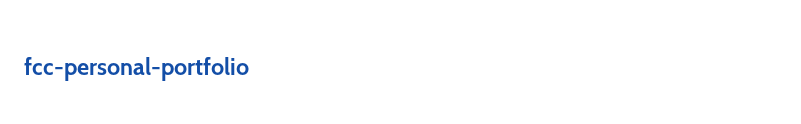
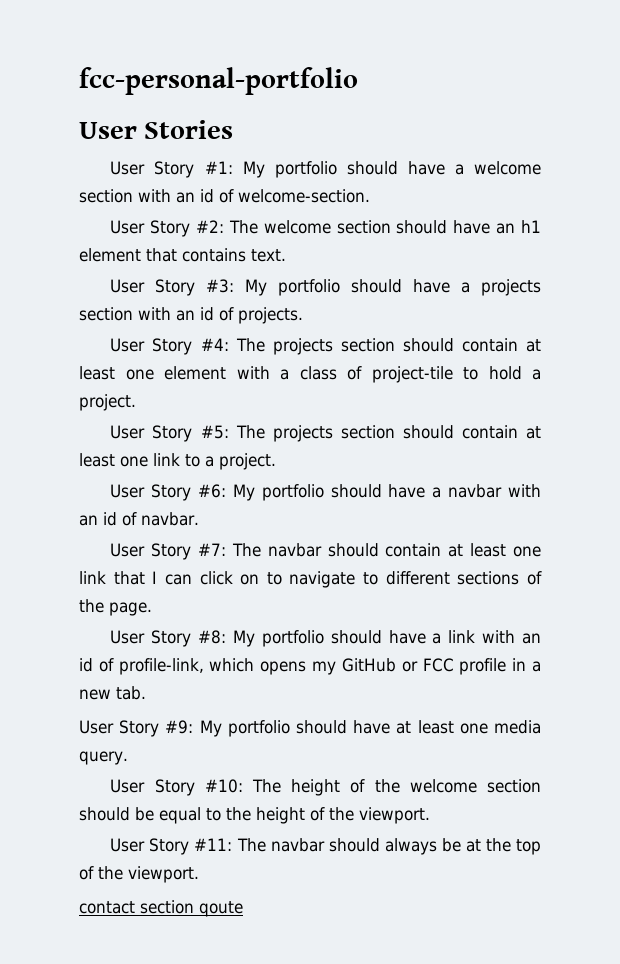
(249, 69) none -> [79,120,234,139] [110,161,541,178] [79,189,370,203] [110,220,542,237] [79,248,286,262] [110,279,541,296] [79,307,303,324] [110,338,541,355] [79,366,541,383] [79,394,136,411] [110,425,541,442] [79,453,276,470] [110,484,542,501] [79,512,199,526] [110,543,542,560] [79,571,542,588] [79,599,152,616] [110,630,541,647] [79,658,541,675] [79,686,146,700] [79,720,541,737] [79,751,128,765] [110,779,541,796] [79,807,430,824] [110,838,542,855] [79,866,199,883] [79,900,243,917] // User Stories // User Story #1: My portfolio should have a welcome section with an id of welcome-section. // User Story #2: The welcome section should have an h1 element that contains text. // User Story #3: My portfolio should have a projects section with an id of projects. // User Story #4: The projects section should contain at least one element with a class of project-tile to hold a project. // User Story #5: The projects section should contain at least one link to a project. // User Story #6: My portfolio should have a navbar with an id of navbar. // User Story #7: The navbar should contain at least one link that I can click on to navigate to different sections of the page. // User Story #8: My portfolio should have a link with an id of profile-link, which opens my GitHub or FCC profile in a new tab. // User Story #9: My portfolio should have at least one media query. // User Story #10: The height of the welcome section should be equal to the height of the viewport. // User Story #11: The navbar should always be at the top of the viewport. // contact section qoute

